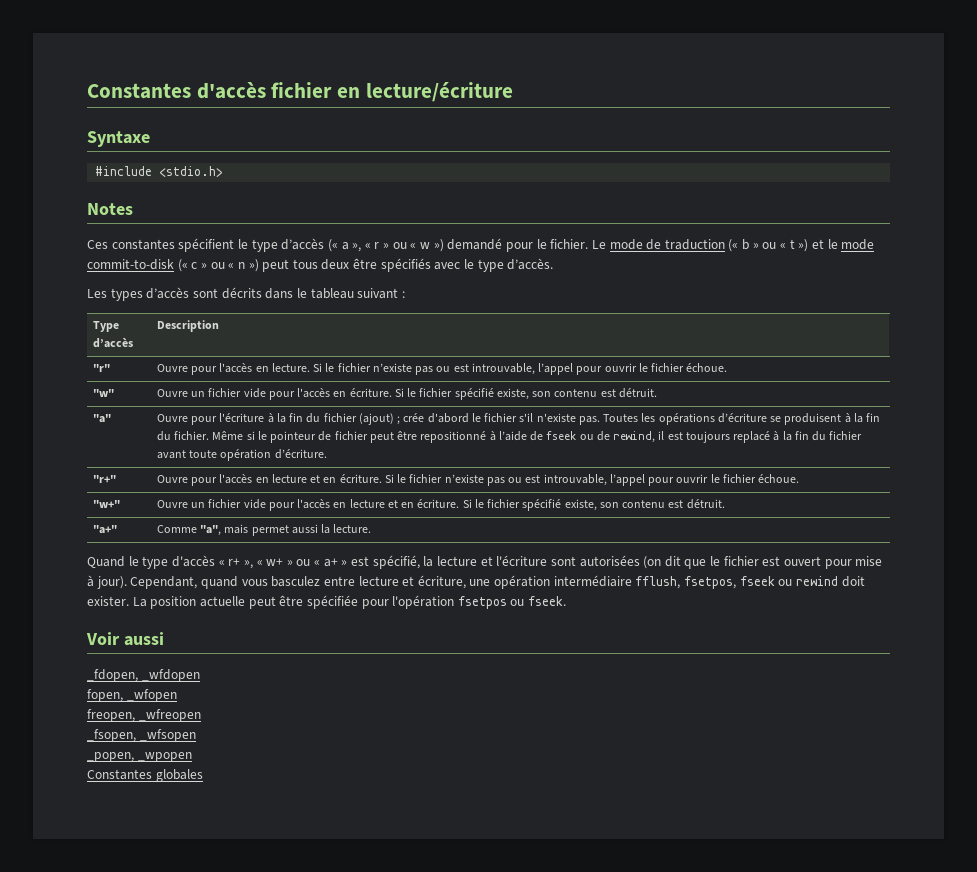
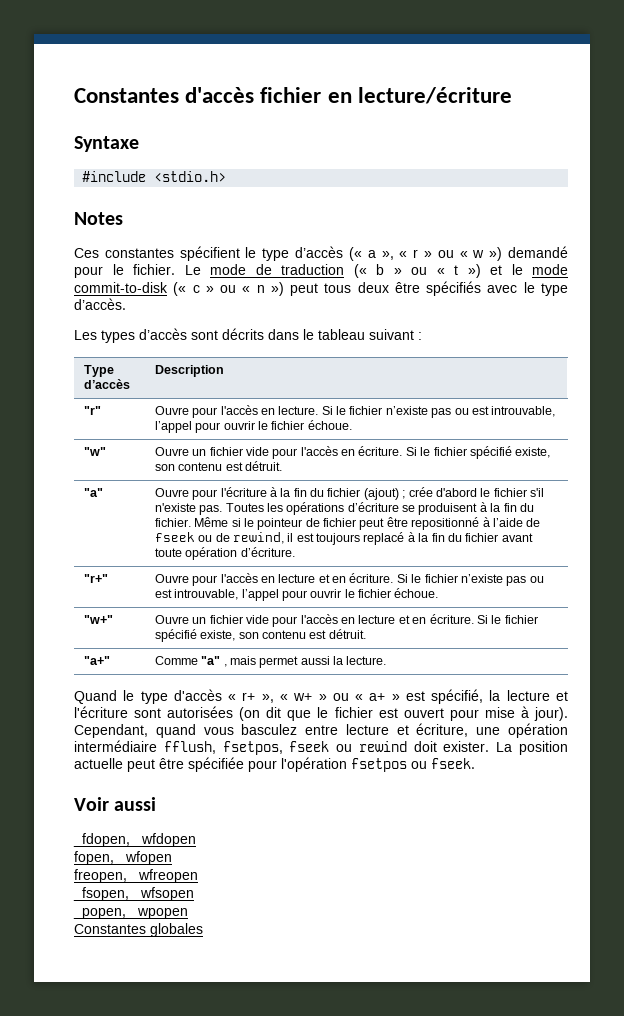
[200,525,222,536] "a", -> [201,656,227,667] "a" ,

